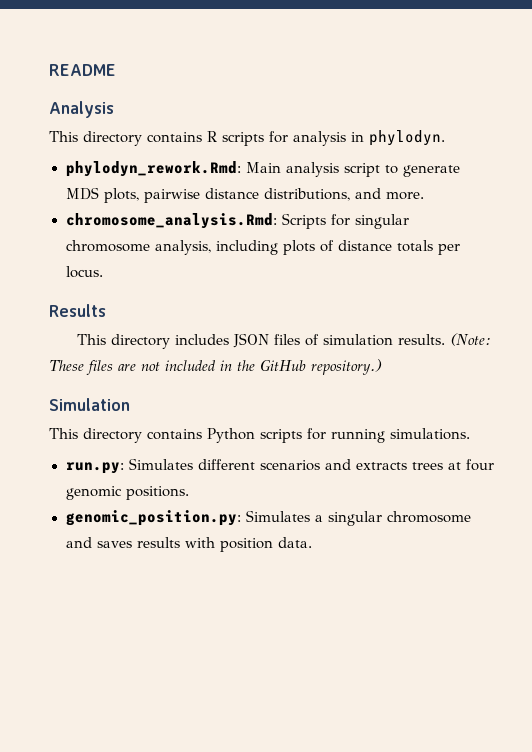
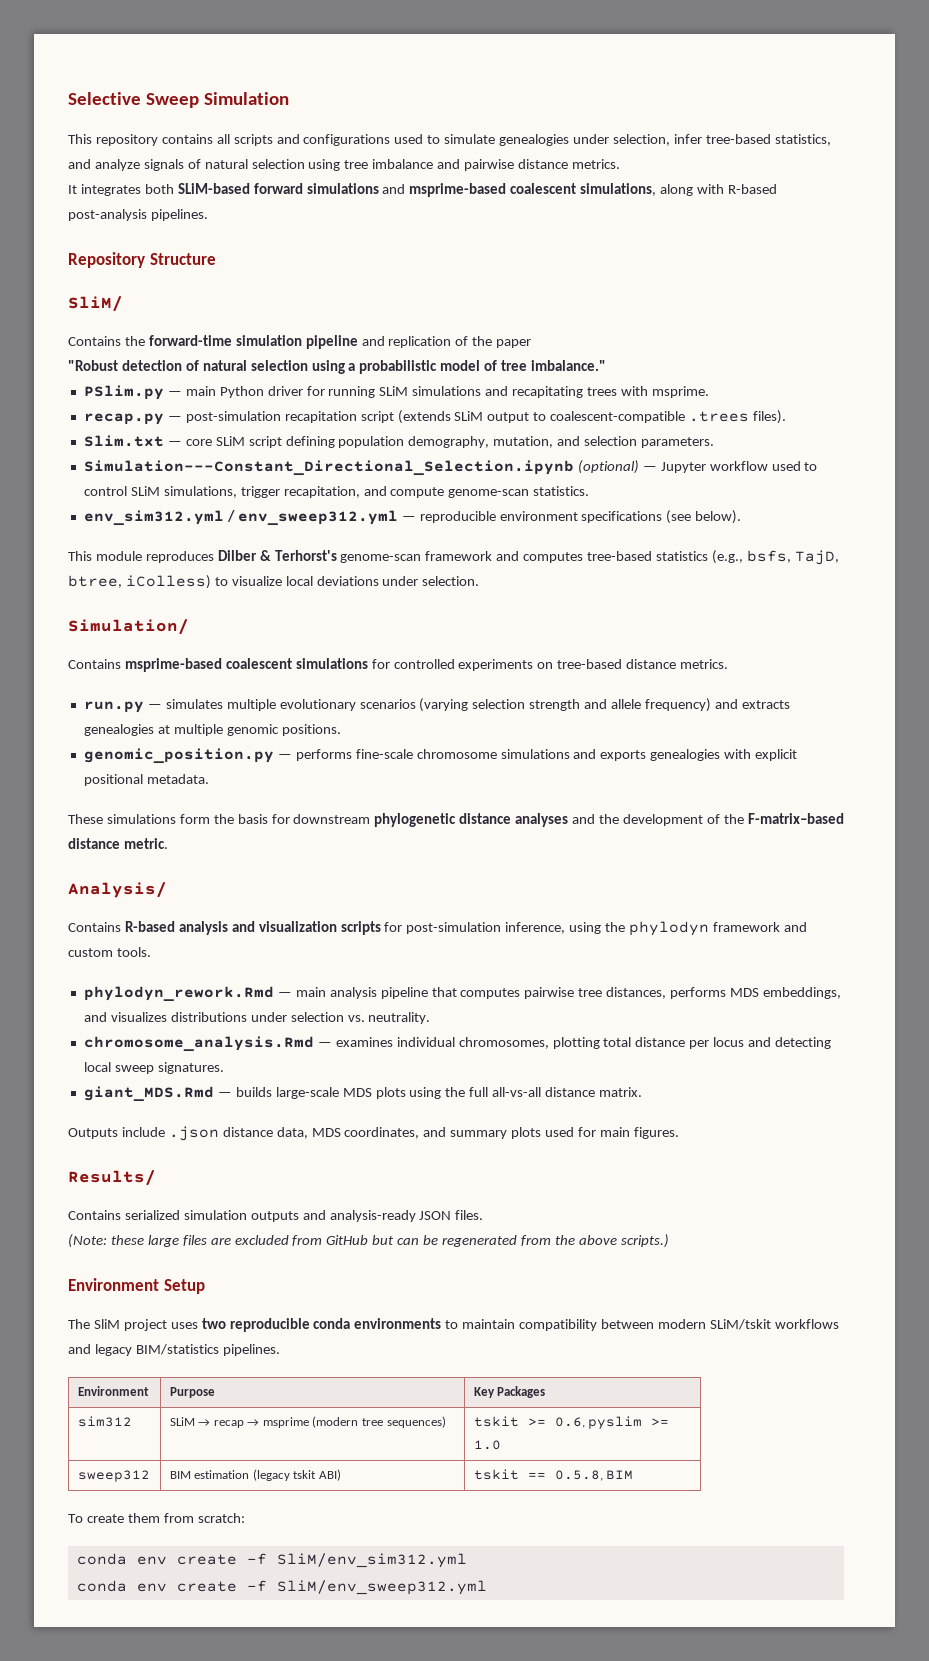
[49,64,116,76] [49,101,114,118] [49,130,445,146] [65,161,460,177] [65,187,424,203] [65,213,409,229] [65,240,460,255] [65,266,103,278] [49,304,106,317] [76,333,491,349] [49,359,382,375] [49,398,130,411] [49,428,470,443] [65,458,494,474] [65,486,189,500] [65,510,471,526] [65,537,312,552] README // Analysis // This directory contains R scripts for analysis in phylodyn. // phylodyn_rework.Rmd: Main analysis script to generate MDS plots, pairwise distance distributions, and more. // chromosome_analysis.Rmd: Scripts for singular chromosome analysis, including plots of distance totals per locus. // Results // This directory includes JSON files of simulation results. (Note: These files are not included in the GitHub repository.) // Simulation // This directory contains Python scripts for running simulations. // run.py: Simulates different scenarios and extracts trees at four genomic positions. // genomic_position.py: Simulates a singular chromosome and saves results with position data. -> [68,92,289,108] [68,134,831,146] [68,159,620,171] [68,183,777,197] [68,209,208,221] [68,252,216,268] [68,296,123,312] [68,335,532,349] [68,360,607,374] [83,385,709,400] [83,410,787,425] [83,435,715,448] [83,460,818,476] [83,486,590,498] [83,510,742,526] [68,550,839,565] [68,575,480,589] [68,619,189,635] [68,658,729,672] [83,698,790,713] [83,724,341,736] [83,748,798,764] [83,774,209,786] [68,813,844,827] [68,838,168,849] [68,882,167,898] [68,921,807,936] [68,947,151,957] [83,986,841,1002] [83,1012,431,1024] [83,1036,832,1052] [83,1062,224,1074] [83,1086,643,1102] [68,1126,679,1141] [68,1170,156,1186] [68,1210,484,1222] [68,1234,669,1248] [68,1278,205,1294] [68,1318,839,1332] [68,1344,280,1356] [77,1386,149,1396] [169,1387,215,1398] [473,1386,546,1398] [77,1416,132,1427] [169,1416,446,1428] [473,1416,670,1429] [473,1440,501,1450] [77,1470,150,1482] [169,1469,341,1481] [473,1469,634,1481] [68,1513,245,1523] [76,1553,467,1568] [76,1580,487,1595] Selective Sweep Simulation // This repository contains all scripts and configurations used to simulate genealogies under selection, infer tree-based statistics, and analyze signals of natural selection using tree imbalance and pairwise distance metrics. // It integrates both SLiM-based forward simulations and msprime-based coalescent simulations, along with R-based post-analysis pipelines. // Repository Structure // SliM/ // Contains the forward-time simulation pipeline and replication of the paper // "Robust detection of natural selection using a probabilistic model of tree imbalance." // PSlim.py — main Python driver for running SLiM simulations and recapitating trees with msprime. // recap.py — post-simulation recapitation script (extends SLiM output to coalescent-compatible .trees files). // Slim.txt — core SLiM script defining population demography, mutation, and selection parameters. // Simulation---Constant_Directional_Selection.ipynb (optional) — Jupyter workflow used to control SLiM simulations, trigger recapitation, and compute genome-scan statistics. // env_sim312.yml / env_sweep312.yml — reproducible environment specifications (see below). // This module reproduces Dilber & Terhorst's genome-scan framework and computes tree-based statistics (e.g., bsfs, TajD, btree, iColless) to visualize local deviations under selection. // Simulation/ // Contains msprime-based coalescent simulations for controlled experiments on tree-based distance metrics. // run.py — simulates multiple evolutionary scenarios (varying selection strength and allele frequency) and extracts genealogies at multiple genomic positions. // genomic_position.py — performs fine-scale chromosome simulations and exports genealogies with explicit positional metadata. // These simulations form the basis for downstream phylogenetic distance analyses and the development of the F-matrix–based distance metric. // Analysis/ // Contains R-based analysis and visualization scripts for post-simulation inference, using the phylodyn framework and custom tools. // phylodyn_rework.Rmd — main analysis pipeline that computes pairwise tree distances, performs MDS embeddings, and visualizes distributions under selection vs. neutrality. // chromosome_analysis.Rmd — examines individual chromosomes, plotting total distance per locus and detecting local sweep signatures. // giant_MDS.Rmd — builds large-scale MDS plots using the full all-vs-all distance matrix. // Outputs include .json distance data, MDS coordinates, and summary plots used for main figures. // Results/ // Contains serialized simulation outputs and analysis-ready JSON files. // (Note: these large files are excluded from GitHub but can be regenerated from the above scripts.) // Environment Setup // The SliM project uses two reproducible conda environments to maintain compatibility between modern SLiM/tskit workflows and legacy BIM/statistics pipelines. // Environment | Purpose | Key Packages // sim312 | SLiM → recap → msprime (modern tree sequences) | tskit >= 0.6, pyslim >= 1.0 // sweep312 | BIM estimation (legacy tskit ABI) | tskit == 0.5.8, BIM // To create them from scratch: // conda env create -f SliM/env_sim312.yml // conda env create -f SliM/env_sweep312.yml

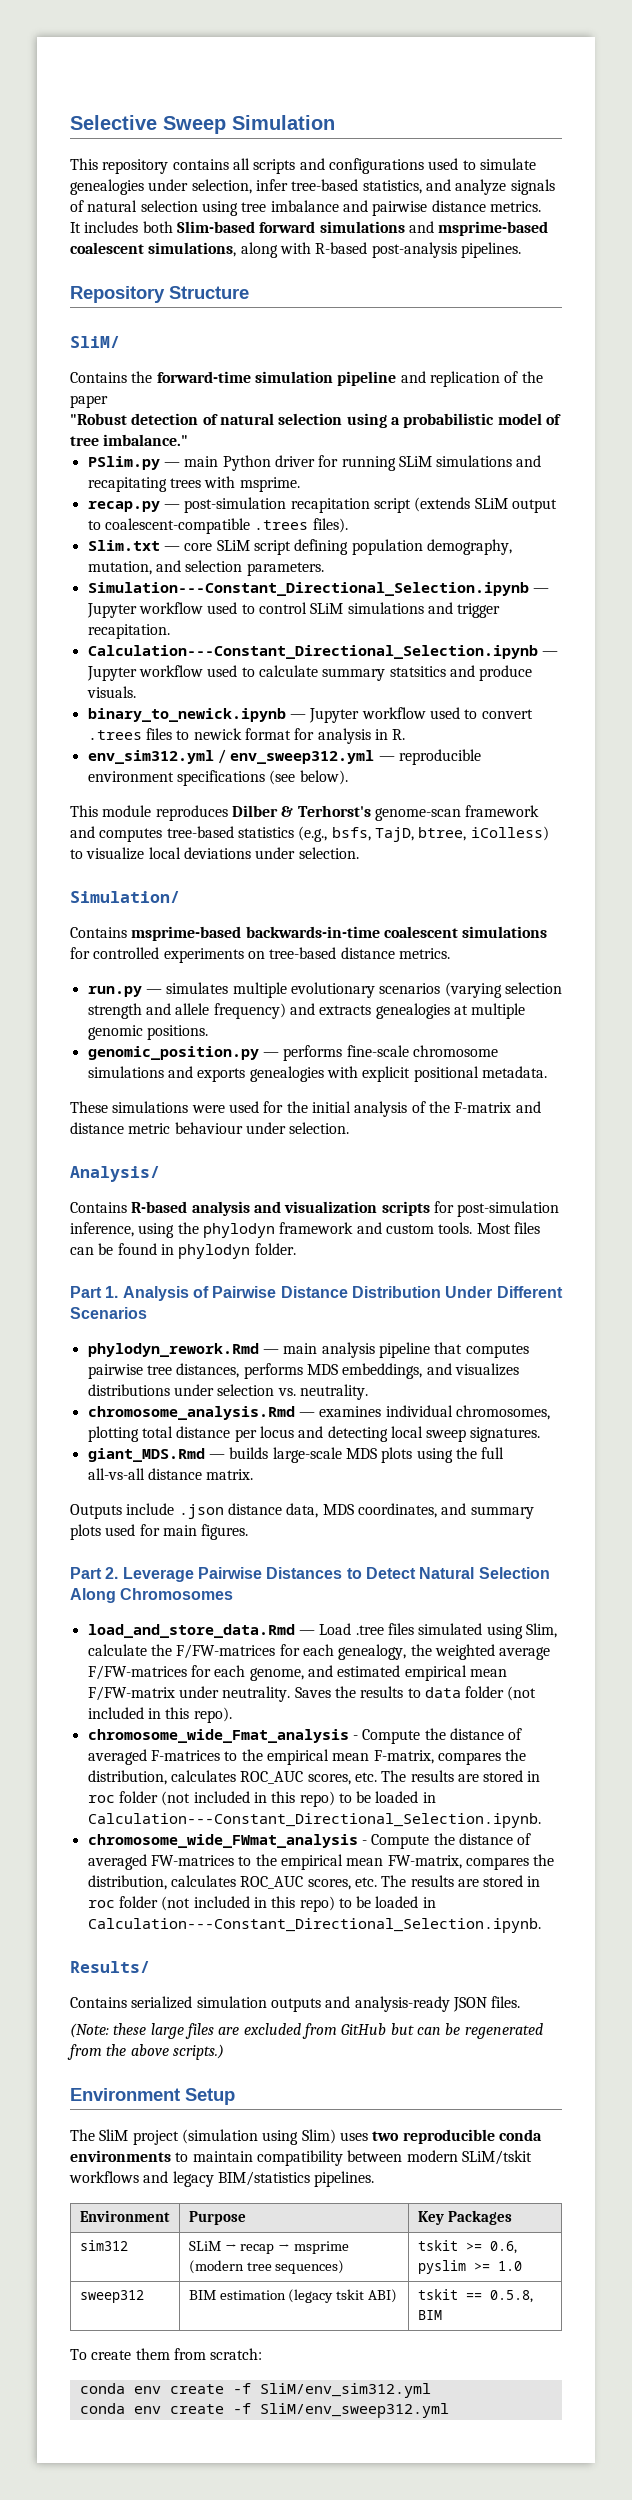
[80,183,250,196] integrates both SLiM-based -> [84,221,255,233] includes both Slim-based
[577,460,639,474] (optional) -> (529, 589) none
[163,486,590,498] simulations, trigger recapitation, and compute genome-scan statistics. -> [347,602,501,618] [87,624,170,639] [87,645,558,659] [86,665,533,681] [86,686,136,698] [87,707,533,723] [87,728,406,744] simulations and trigger recapitation. // Calculation---Constant_Directional_Selection.ipynb — Jupyter workflow used to calculate summary statsitics and produce visuals. // binary_to_newick.ipynb — Jupyter workflow used to convert .trees files to newick format for analysis in R.
(222, 665) none -> [245,926,380,938] backwards-in-time
[179,813,844,827] [68,838,168,849] form the basis for downstream phylogenetic distance analyses and the development of the F-matrix–based distance metric. -> [191,1101,541,1117] [70,1122,350,1134] were used for the initial analysis of the F-matrix and distance metric behaviour under selection.
(151, 952) none -> [476,1222,540,1234] [70,1243,296,1259] [70,1286,563,1301] [70,1307,147,1319] Most files can be found in phylodyn folder. // Part 1. Analysis of Pairwise Distance Distribution Under Different Scenarios
(679, 1133) none -> [70,1567,550,1582] [70,1588,234,1603] [87,1623,557,1639] [87,1644,551,1660] [87,1665,507,1681] [87,1686,537,1702] [87,1707,232,1723] [87,1728,523,1744] [87,1749,527,1765] [87,1770,541,1785] [87,1791,436,1807] [87,1813,541,1828] [87,1833,532,1849] [87,1854,555,1870] [87,1875,541,1890] [87,1896,436,1912] [87,1918,541,1933] // Part 2. Leverage Pairwise Distances to Detect Natural Selection Along Chromosomes // load_and_store_data.Rmd — Load .tree files simulated using Slim, calculate the F/FW-matrices for each genealogy, the weighted average F/FW-matrices for each genome, and estimated empirical mean F/FW-matrix under neutrality. Saves the results to data folder (not included in this repo). // chromosome_wide_Fmat_analysis - Compute the distance of averaged F-matrices to the empirical mean F-matrix, compares the distribution, calculates ROC_AUC scores, etc. The results are stored in roc folder (not included in this repo) to be loaded in Calculation---Constant_Directional_Selection.ipynb. // chromosome_wide_FWmat_analysis - Compute the distance of averaged FW-matrices to the empirical mean FW-matrix, compares the distribution, calculates ROC_AUC scores, etc. The results are stored in roc folder (not included in this repo) to be loaded in Calculation---Constant_Directional_Selection.ipynb.
(167, 1325) none -> [181,2129,336,2145] (simulation using Slim)

